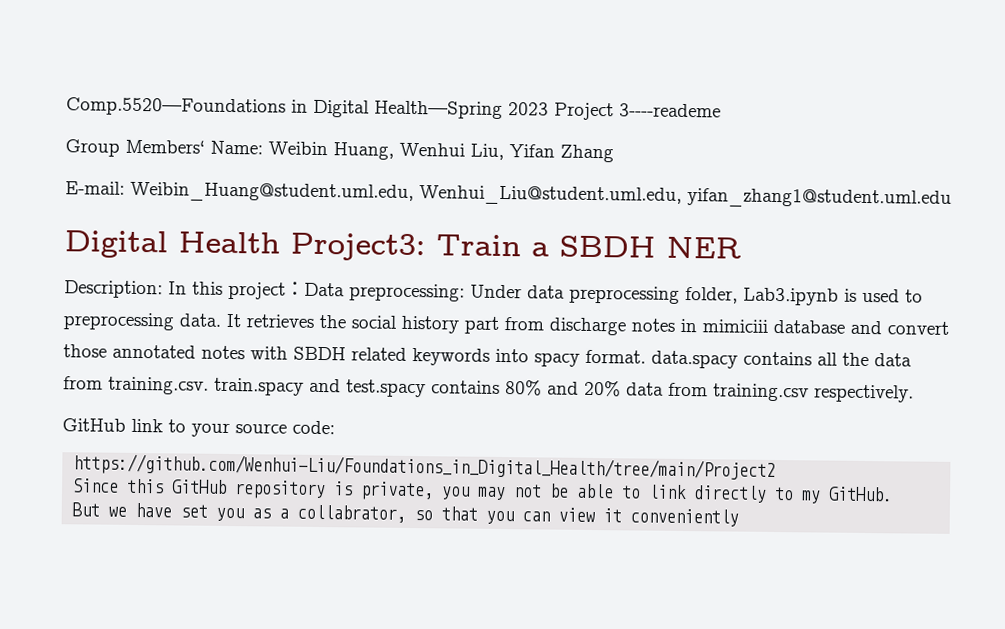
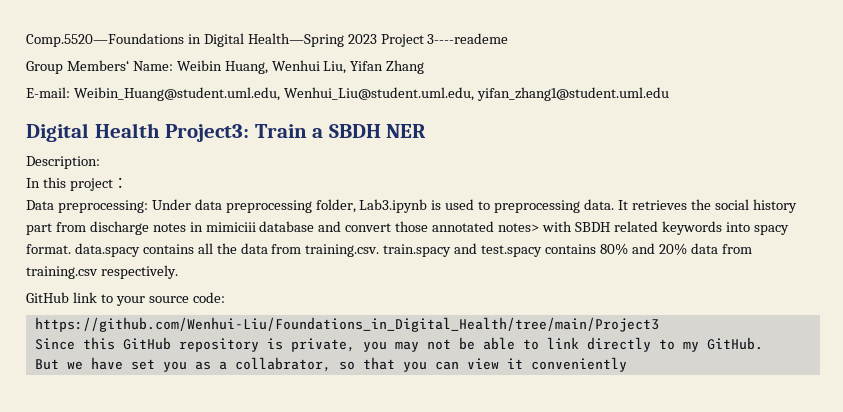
(163, 289) none -> (100, 162) //
(305, 288) none -> (128, 182) //
[201,345,245,360] notes -> [498,223,540,232] notes>
[73,453,777,482] https://github.com/Wenhui-Liu/Foundations_in_Digital_Health/tree/main/Project2 -> [34,317,659,332] https://github.com/Wenhui-Liu/Foundations_in_Digital_Health/tree/main/Project3

